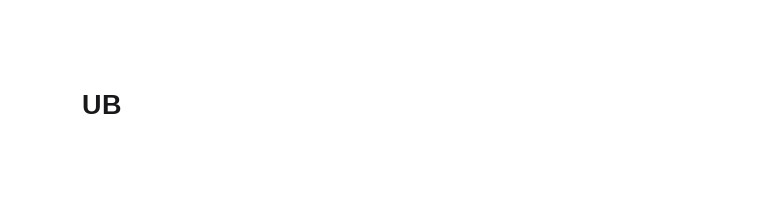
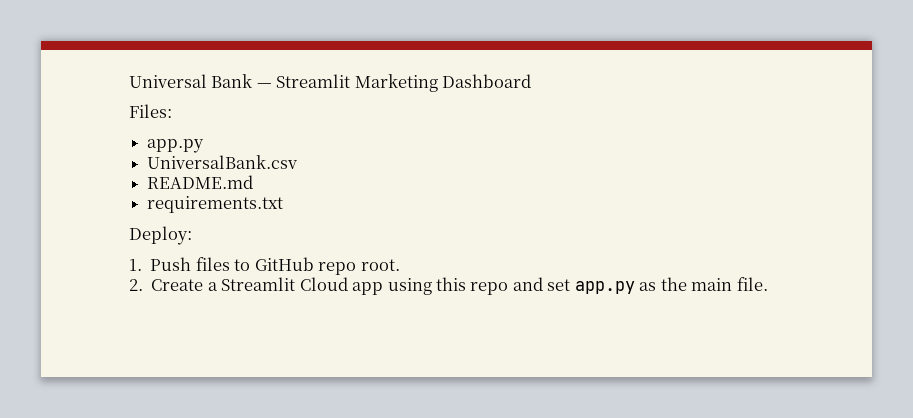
[82,95,122,114] UB -> [129,74,532,92] [129,104,172,118] [147,139,205,153] [147,155,298,169] [147,175,254,189] [147,196,284,213] [129,226,192,245] [129,257,400,275] [129,277,768,295] Universal Bank — Streamlit Marketing Dashboard // Files: // app.py // UniversalBank.csv // README.md // requirements.txt // Deploy: // 1. Push files to GitHub repo root. // 2. Create a Streamlit Cloud app using this repo and set app.py as the main file.

